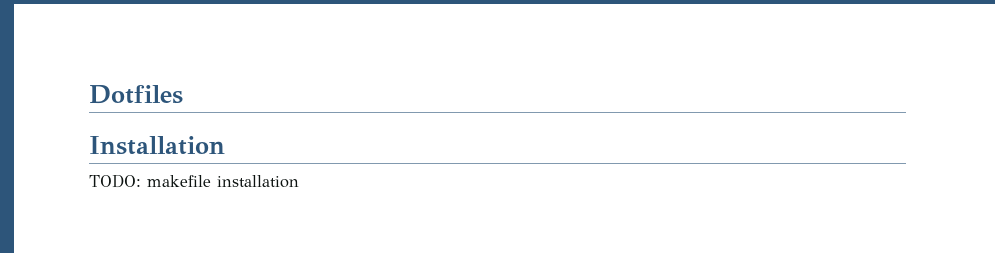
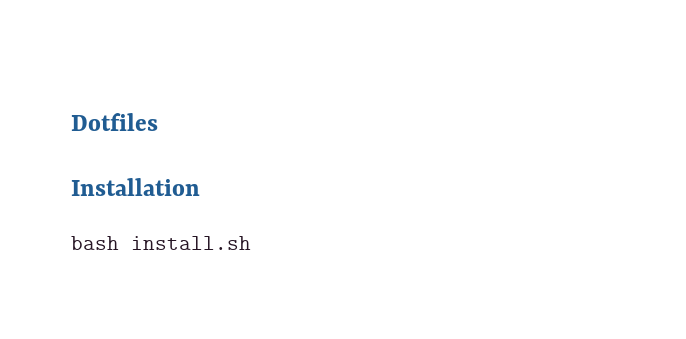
[89,174,299,188] TODO: makefile installation -> [71,236,251,250] bash install.sh

